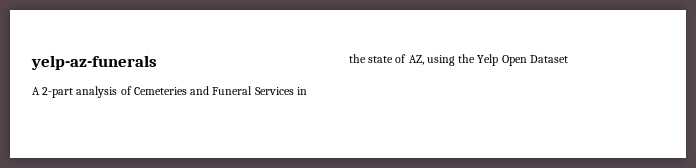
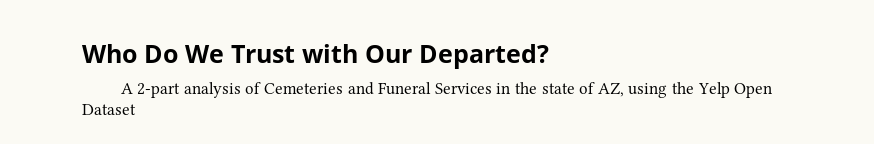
[31,55,157,70] yelp-az-funerals -> [82,44,549,69] Who Do We Trust with Our Departed?

